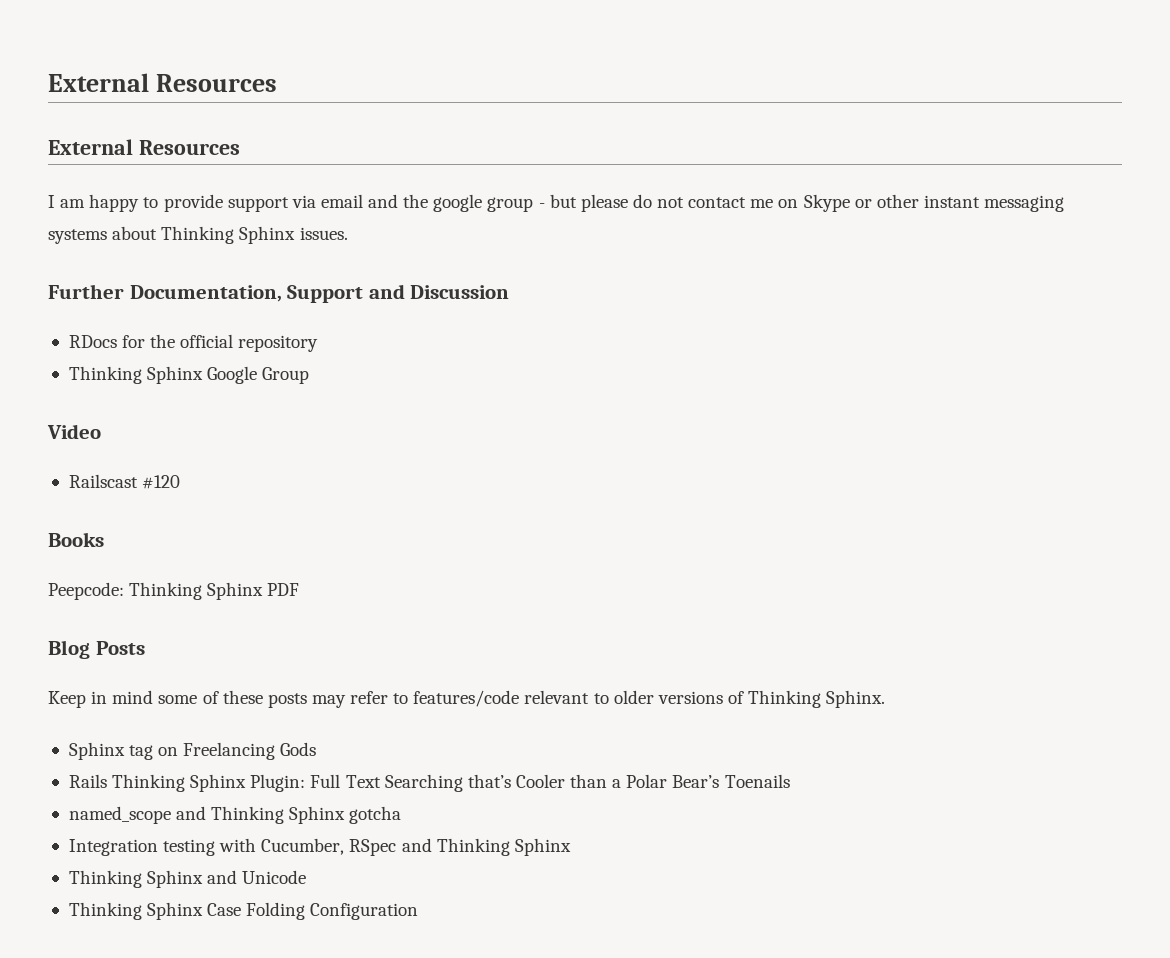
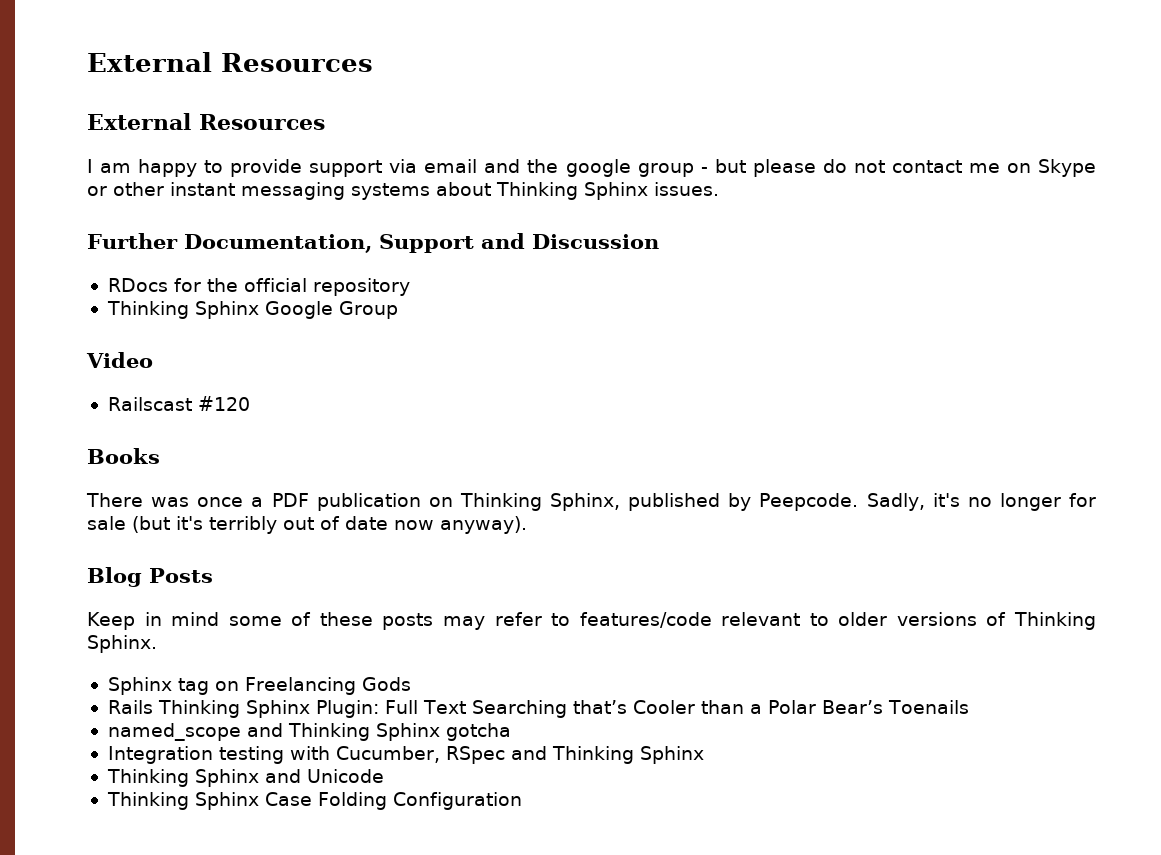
[48,582,300,600] Peepcode: Thinking Sphinx PDF -> [86,493,1096,511] [87,516,527,534] There was once a PDF publication on Thinking Sphinx, published by Peepcode. Sadly, it's no longer for sale (but it's terribly out of date now anyway).

